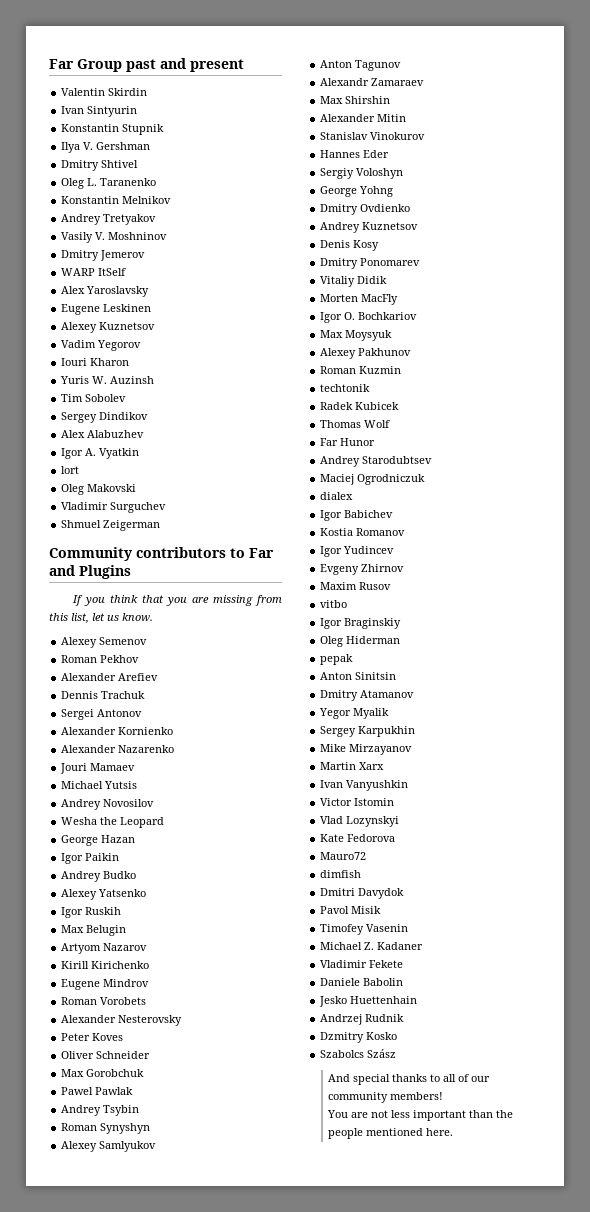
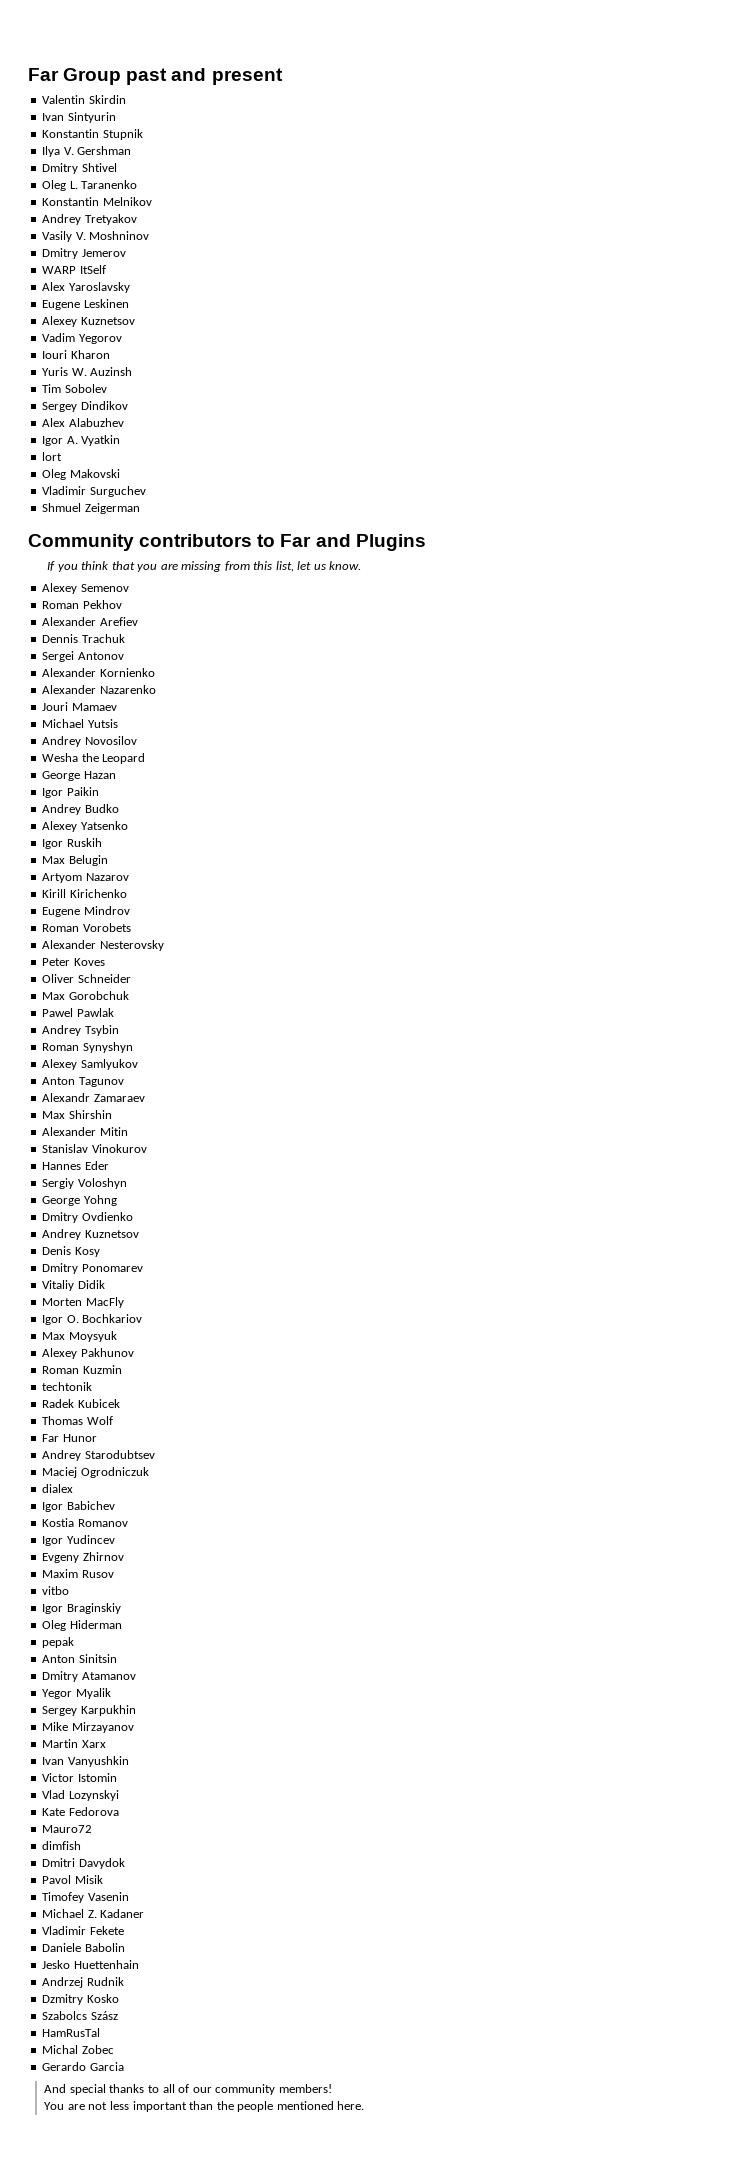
(397, 1053) none -> [42,2028,101,2037] [42,2045,114,2054] [42,2062,124,2071] // HamRusTal // Michal Zobec // Gerardo Garcia

